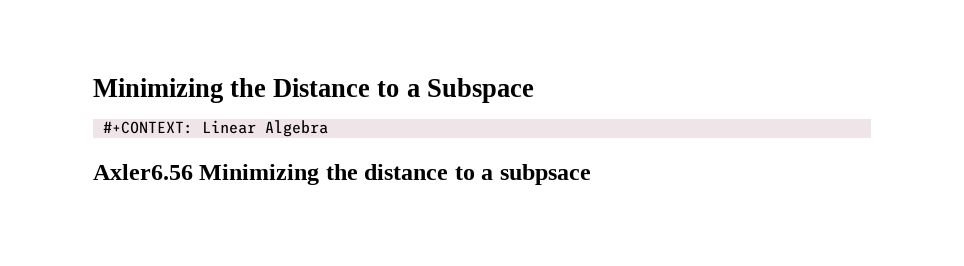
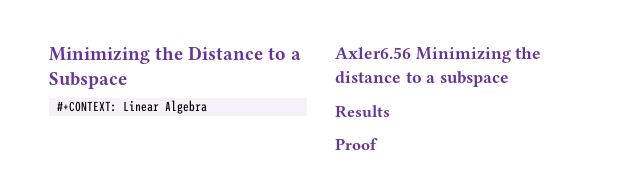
[499,164,591,185] subpsace -> [440,71,510,87] [335,105,390,118] [335,138,378,150] subspace // Results // Proof

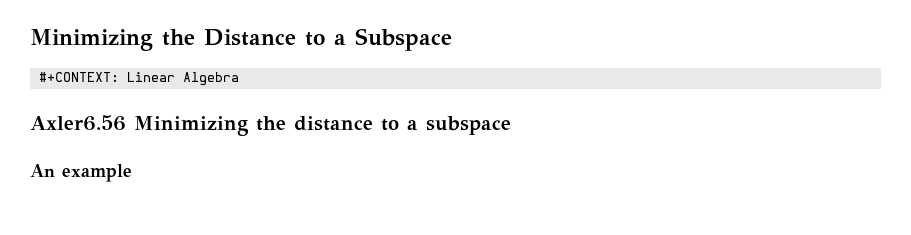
[335,105,390,118] [335,138,378,150] Results // Proof -> [30,164,132,182] An example

